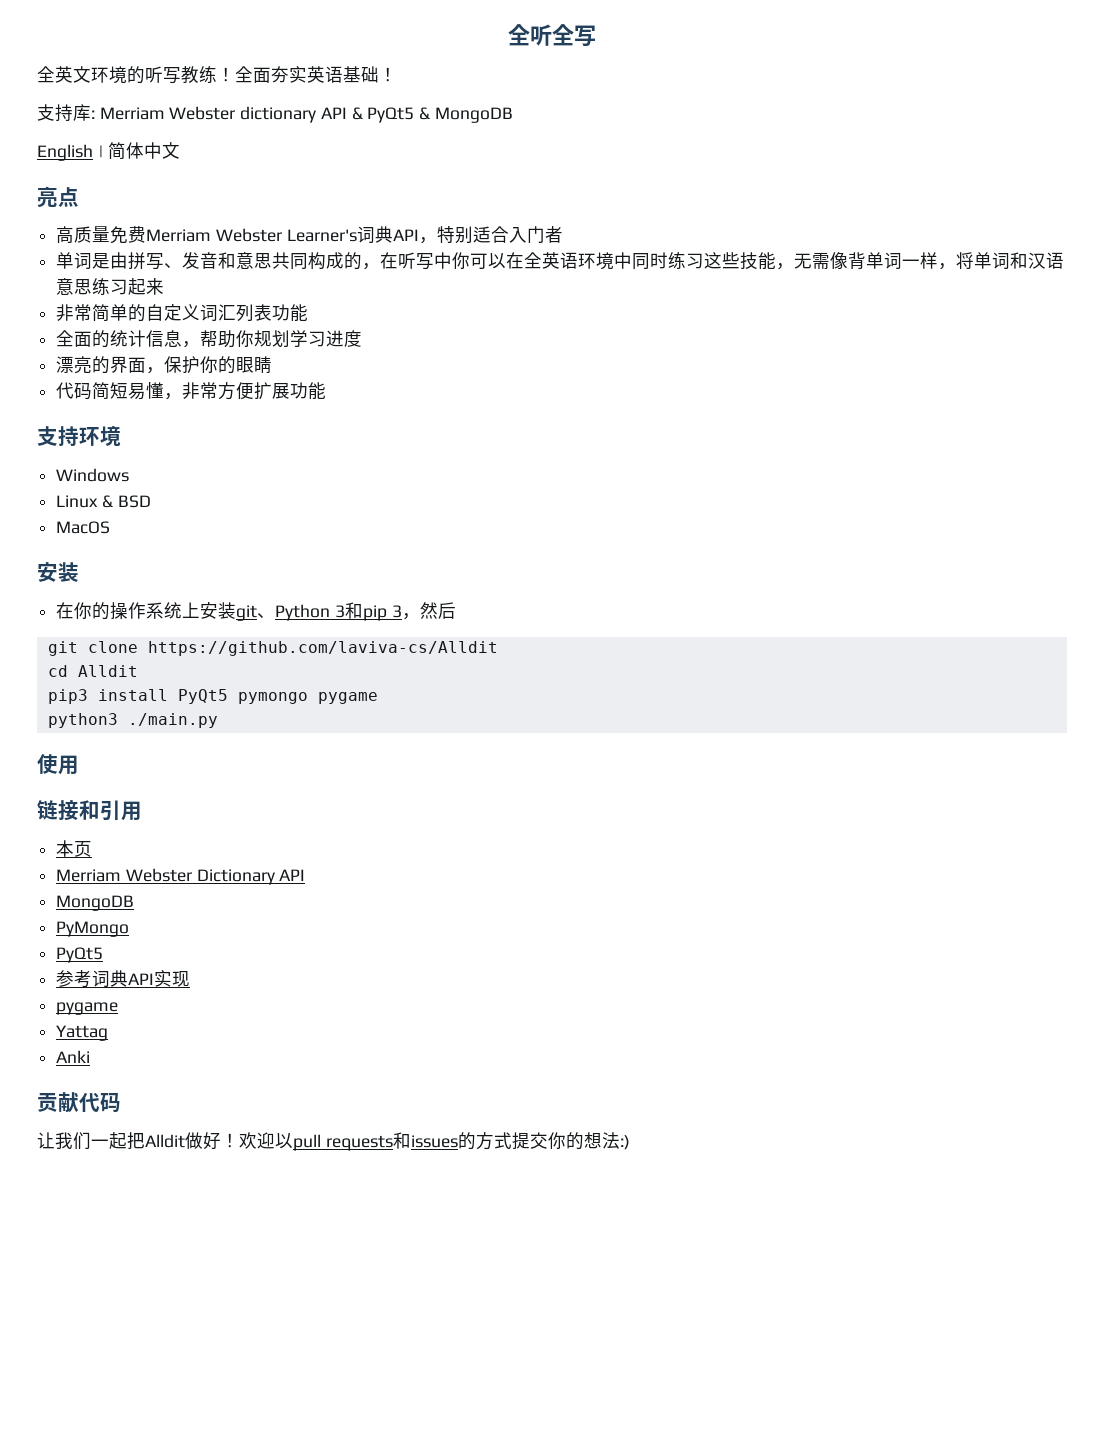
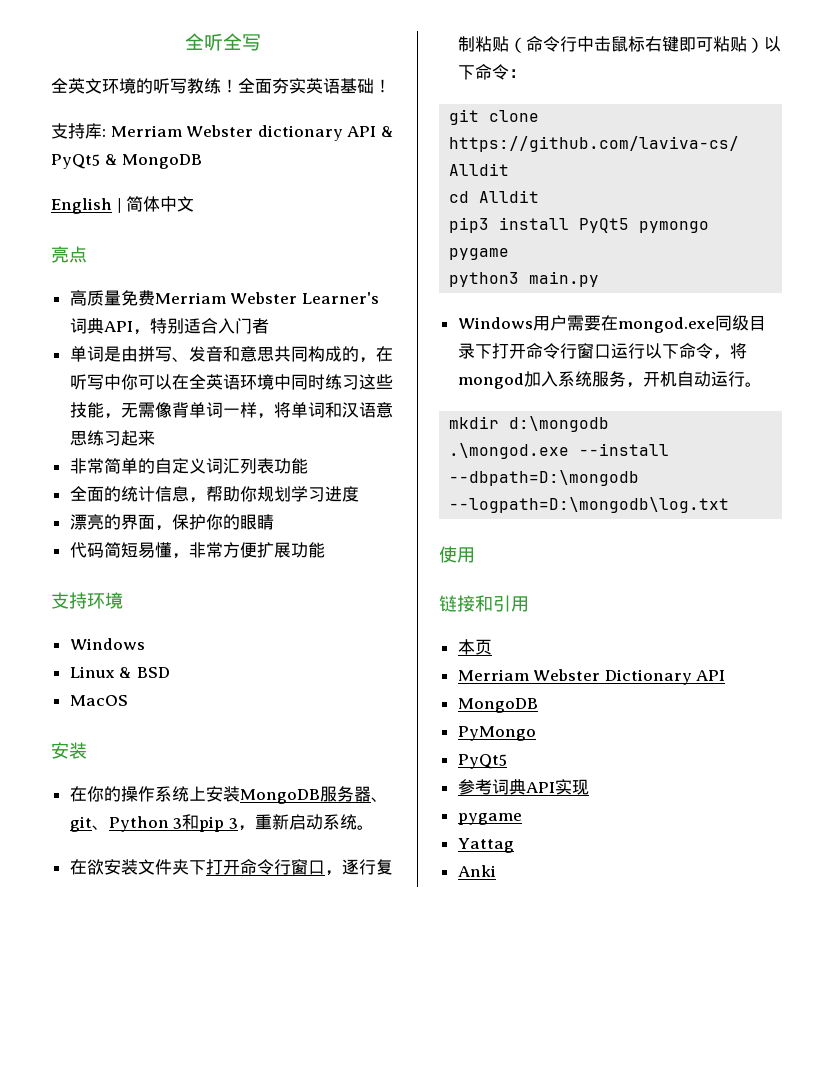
(237, 610) none -> [239,786,388,804] MongoDB服务器、
[419,602,456,619] 然后 -> [254,814,374,830] [69,859,393,876] [457,36,781,53] [457,64,526,80] 重新启动系统。 // 在欲安装文件夹下打开命令行窗口，逐行复制粘贴（命令行中击鼠标右键即可粘贴）以下命令：
[127,713,218,728] ./main.py -> [529,271,600,287] [457,315,766,333] [457,343,747,360] [457,371,762,389] [449,416,610,432] [449,443,670,459] [449,470,640,486] [449,497,730,513] main.py // Windows用户需要在mongod.exe同级目录下打开命令行窗口运行以下命令，将mongod加入系统服务，开机自动运行。 // mkdir d:\mongodb // .\mongod.exe --install --dbpath=D:\mongodb --logpath=D:\mongodb\log.txt
[37,1092,121,1113] [37,1132,630,1151] // 贡献代码 // 让我们一起把Alldit做好！欢迎以pull requests和issues的方式提交你的想法:) -> (496, 871) none

